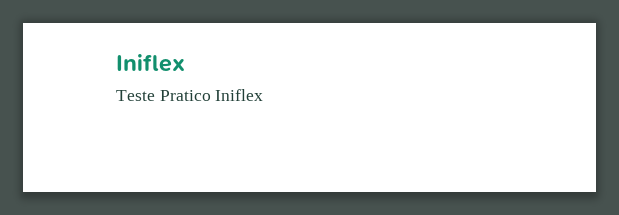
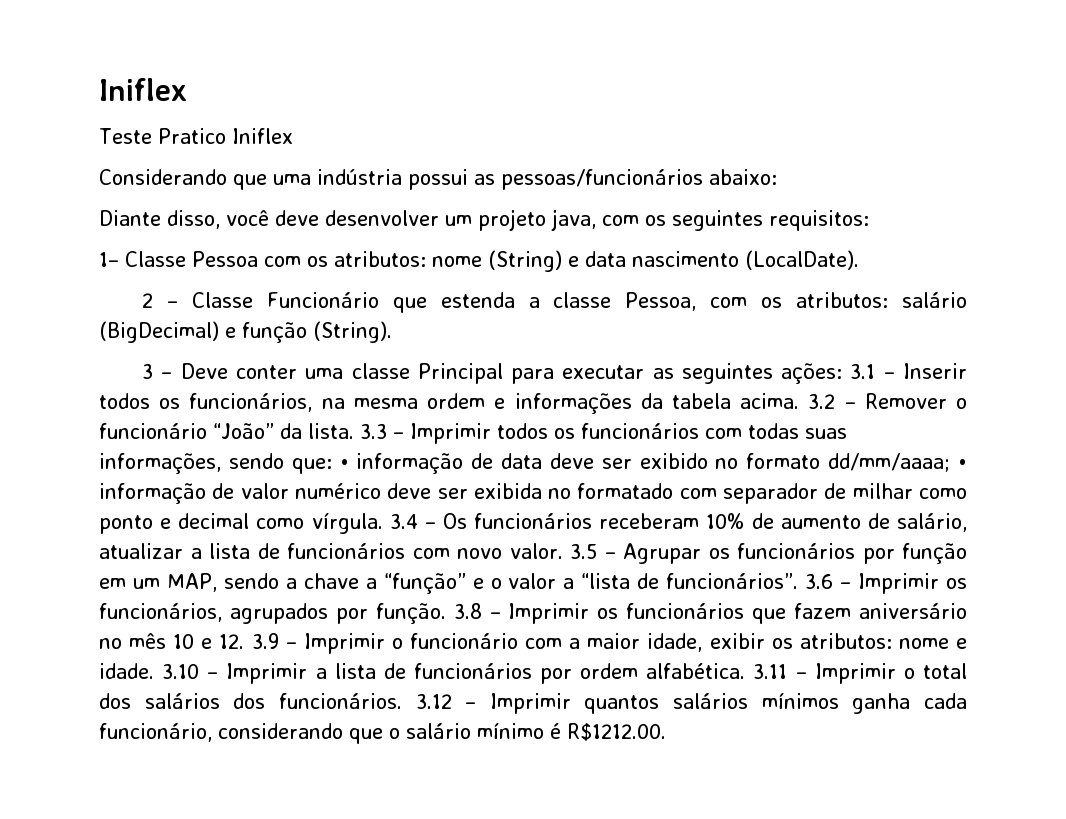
(264, 95) none -> [99,169,777,190] [99,209,869,231] [99,250,859,272] [142,292,967,313] [99,321,392,343] [142,363,968,384] [99,393,967,414] [99,423,847,444] [99,453,967,474] [99,483,967,504] [99,513,967,534] [99,543,967,564] [99,573,967,594] [99,603,967,624] [99,633,967,654] [99,663,967,684] [99,693,967,714] [99,723,666,744] // Considerando que uma indústria possui as pessoas/funcionários abaixo: // Diante disso, você deve desenvolver um projeto java, com os seguintes requisitos: // 1– Classe Pessoa com os atributos: nome (String) e data nascimento (LocalDate). // 2 – Classe Funcionário que estenda a classe Pessoa, com os atributos: salário (BigDecimal) e função (String). // 3 – Deve conter uma classe Principal para executar as seguintes ações: 3.1 – Inserir todos os funcionários, na mesma ordem e informações da tabela acima. 3.2 – Remover o funcionário “João” da lista. 3.3 – Imprimir todos os funcionários com todas suas informações, sendo que: • informação de data deve ser exibido no formato dd/mm/aaaa; • informação de valor numérico deve ser exibida no formatado com separador de milhar como ponto e decimal como vírgula. 3.4 – Os funcionários receberam 10% de aumento de salário, atualizar a lista de funcionários com novo valor. 3.5 – Agrupar os funcionários por função em um MAP, sendo a chave a “função” e o valor a “lista de funcionários”. 3.6 – Imprimir os funcionários, agrupados por função. 3.8 – Imprimir os funcionários que fazem aniversário no mês 10 e 12. 3.9 – Imprimir o funcionário com a maior idade, exibir os atributos: nome e idade. 3.10 – Imprimir a lista de funcionários por ordem alfabética. 3.11 – Imprimir o total dos salários dos funcionários. 3.12 – Imprimir quantos salários mínimos ganha cada funcionário, considerando que o salário mínimo é R$1212.00.

